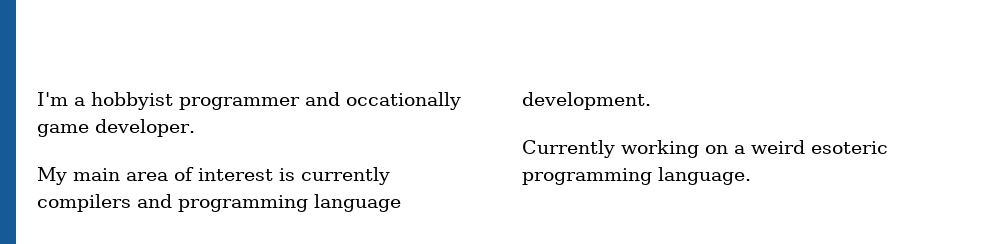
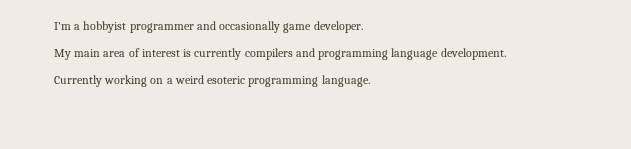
[346,92,461,110] occationally -> [219,21,281,33] occasionally

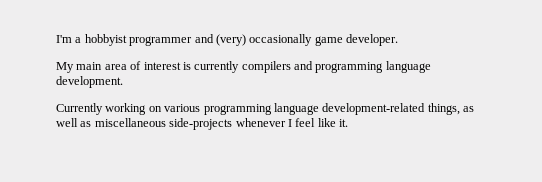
(216, 25) none -> [215,34,246,46] (very)
[166,75,370,87] a weird esoteric programming language. -> [164,103,474,115] [56,118,348,130] various programming language development-related things, as well as miscellaneous side-projects whenever I feel like it.

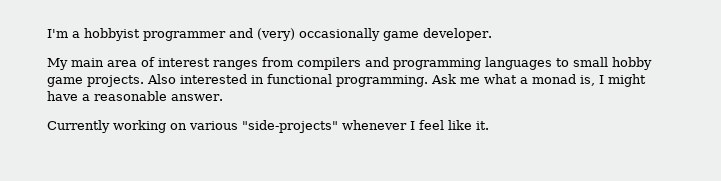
[182,61,240,73] is currently -> [213,57,293,70] ranges from
[385,61,431,73] [56,76,123,88] [56,103,474,115] [56,118,233,130] language development. // Currently working on various programming language development-related things, as well as miscellaneous side-projects -> [485,57,652,70] [47,74,646,87] [47,91,223,101] [47,120,338,133] languages to small hobby game projects. Also interested in functional programming. Ask me what a monad is, I might have a reasonable answer. // Currently working on various "side-projects"

